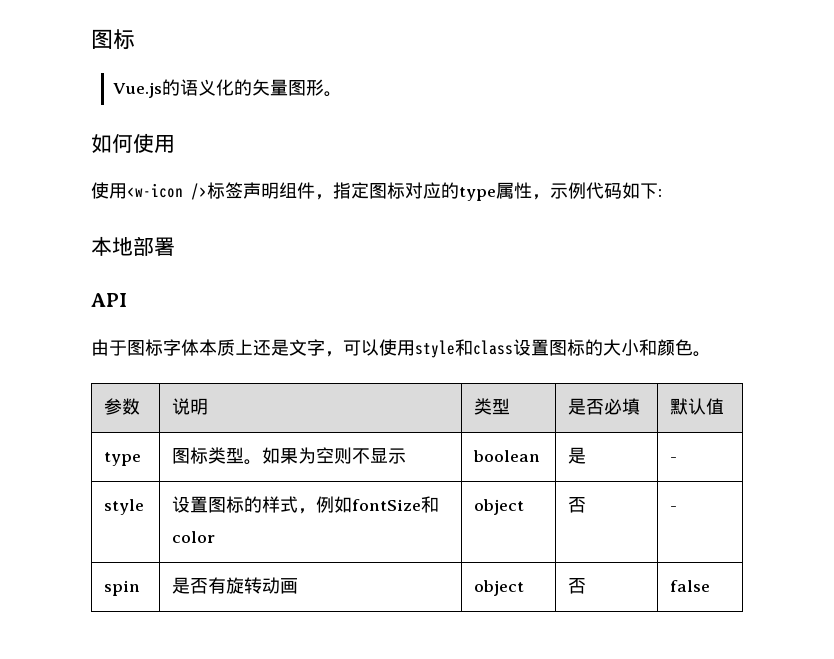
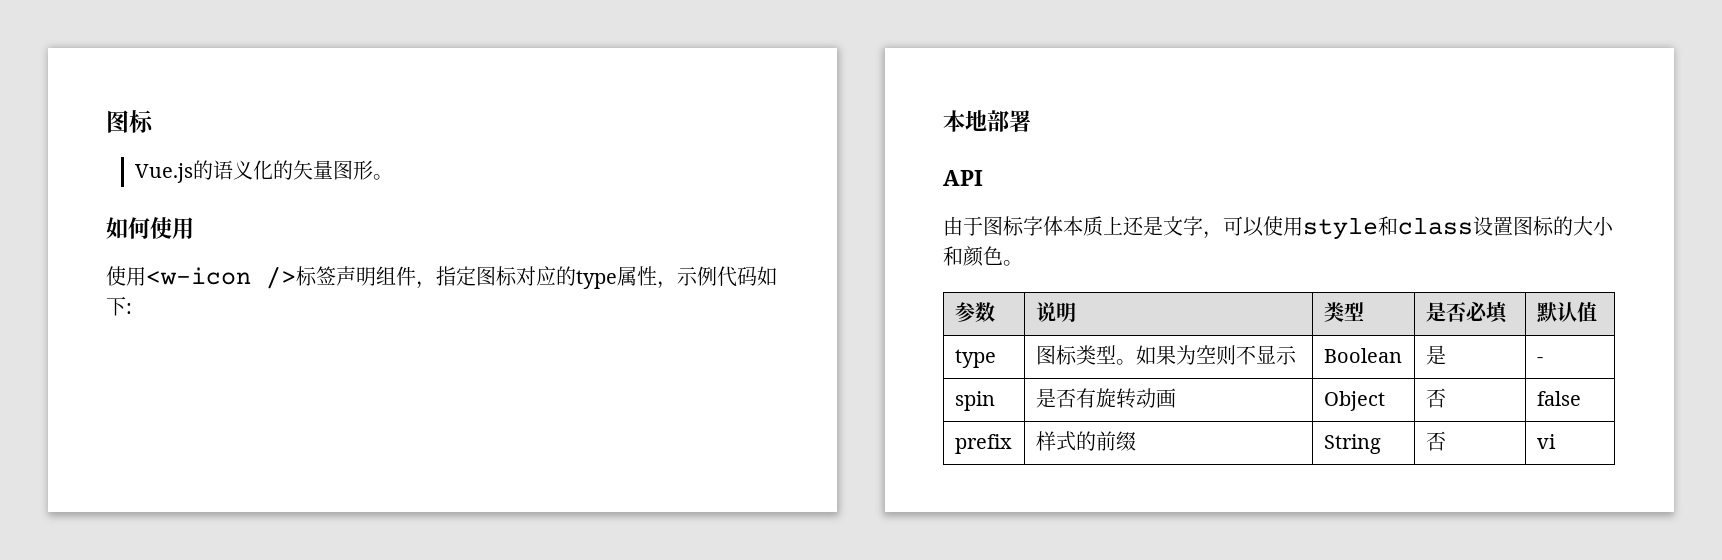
[473,450,541,462] boolean -> [1323,348,1402,363] Boolean
[104,499,145,515] [172,496,440,514] [172,531,216,543] [474,499,525,515] [568,497,587,513] [670,506,678,511] // style | 设置图标的样式，例如fontSize和color | object | 否 | - -> (1543, 360) none
[474,580,525,596] object -> [1323,391,1385,411] Object
(711, 586) none -> [954,434,1012,454] [1035,431,1136,451] [1323,434,1381,454] [1425,431,1446,451] [1536,434,1556,449] // prefix | 样式的前缀 | String | 否 | vi

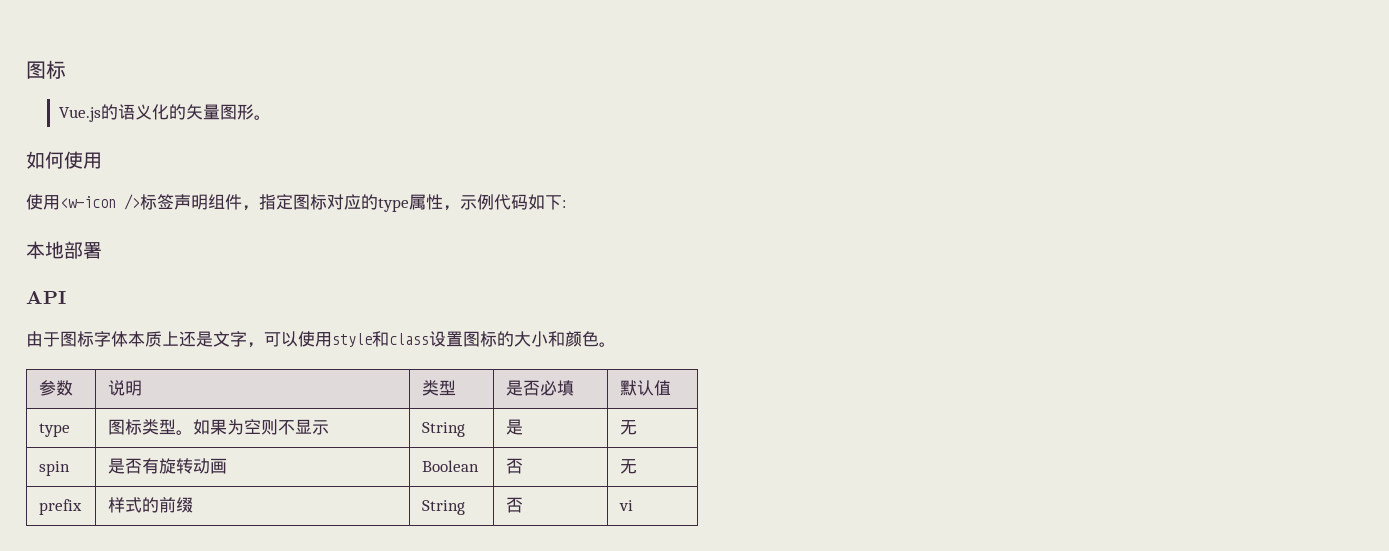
[1323,348,1402,363] Boolean -> [422,422,466,437] String
[1536,357,1543,363] - -> [620,420,638,435] 无
[1323,391,1385,411] [1425,388,1446,408] [1536,391,1581,406] Object | 否 | false -> [422,460,480,472] [506,458,524,474] [620,459,638,474] Boolean | 否 | 无

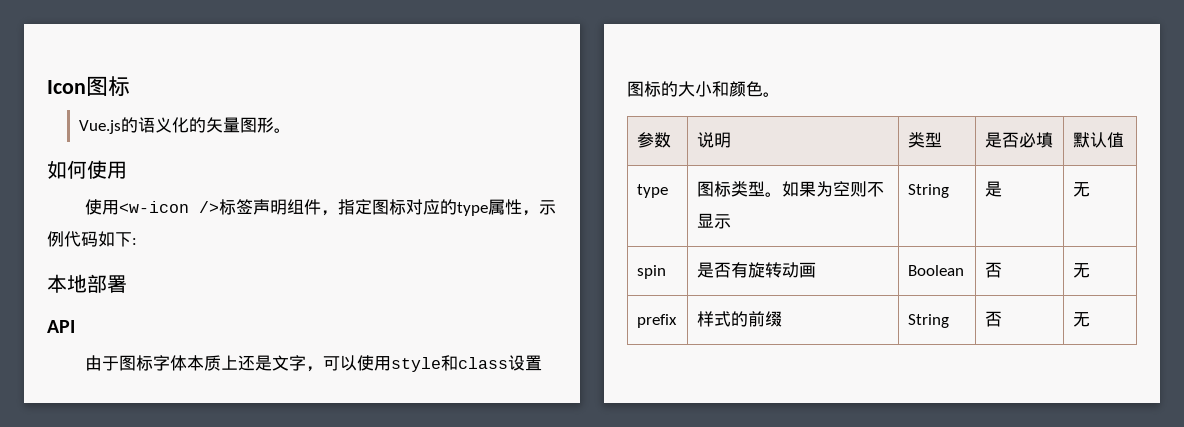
(26, 70) none -> [47,80,86,94] Icon
[619,500,634,511] vi -> [1072,312,1090,327] 无

